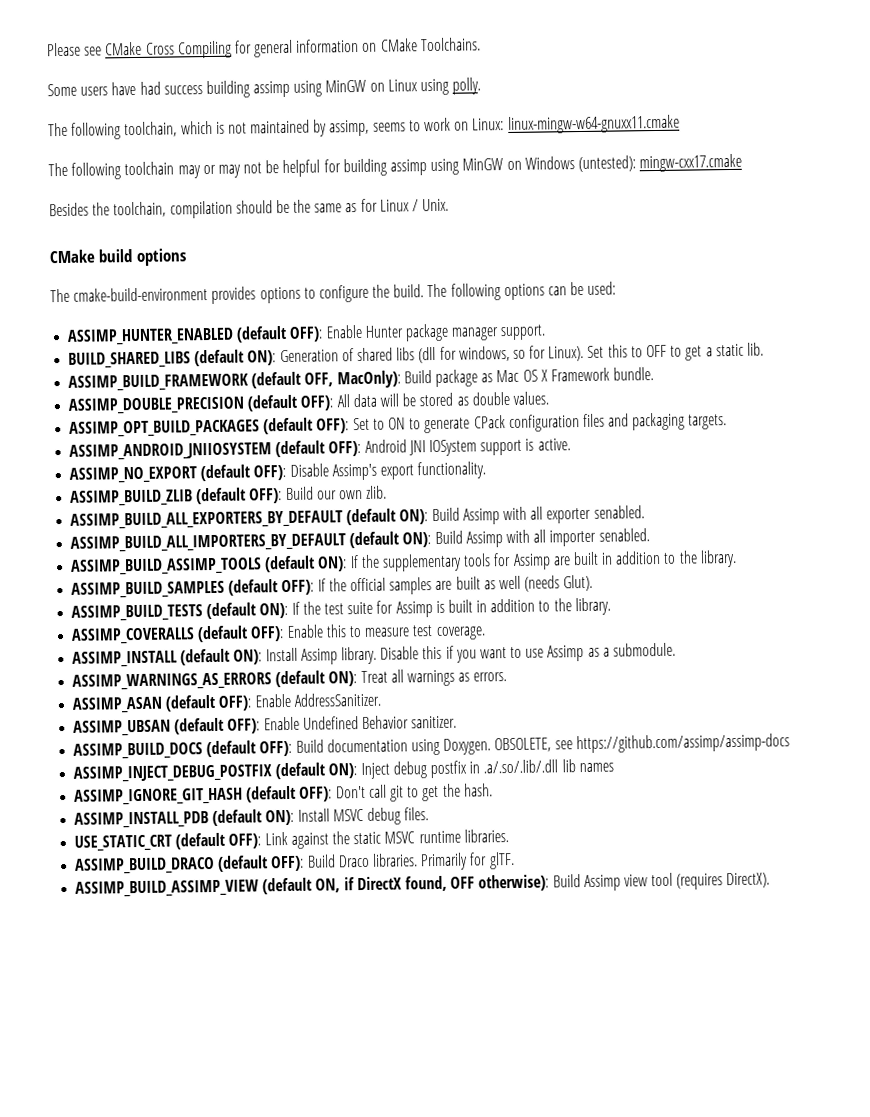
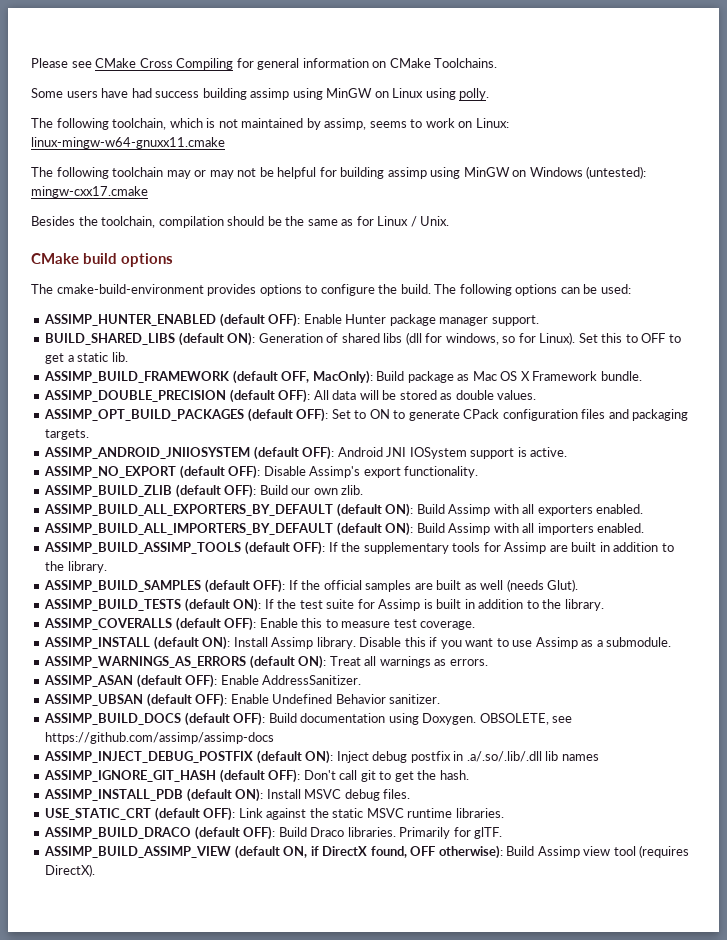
[546,505,645,524] exporter senabled. -> [537,504,644,516] exporters enabled.
[549,528,650,547] importer senabled. -> [537,523,645,535] importers enabled.
[317,556,348,572] ON): -> [293,541,326,555] OFF):

